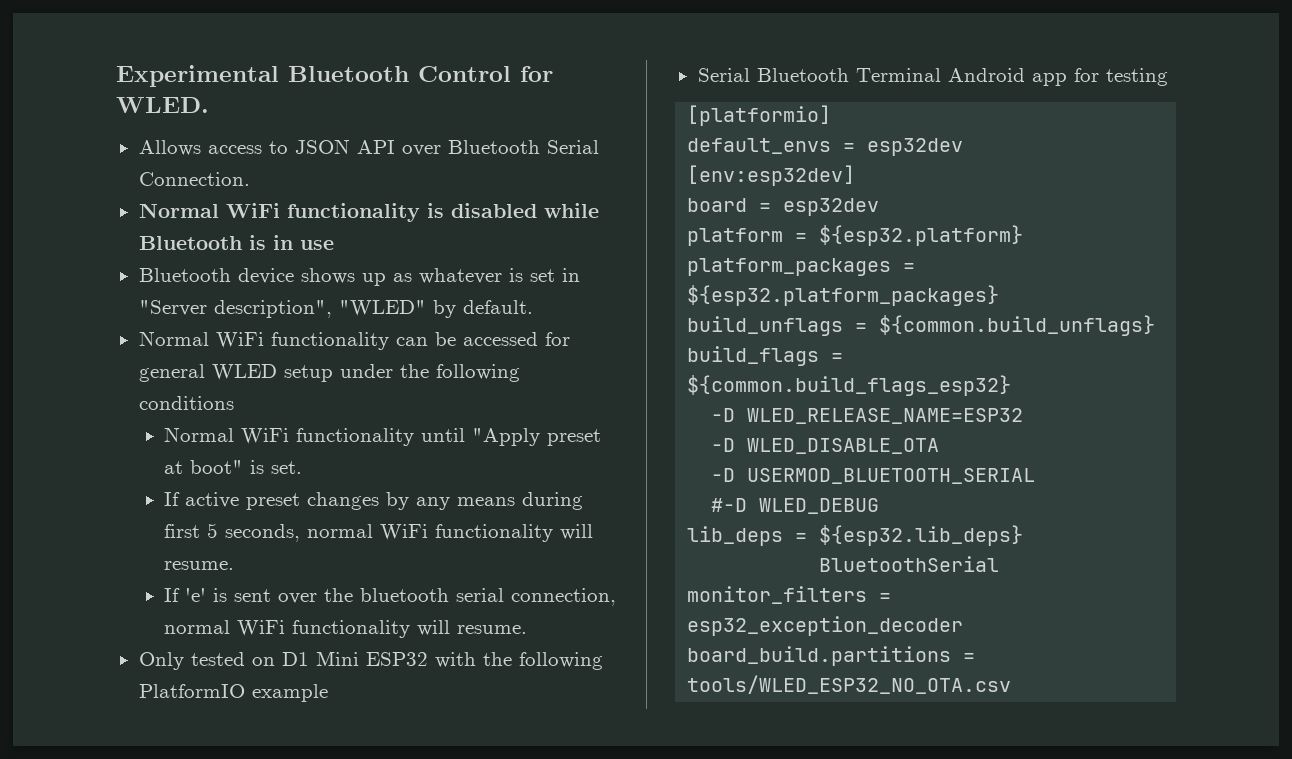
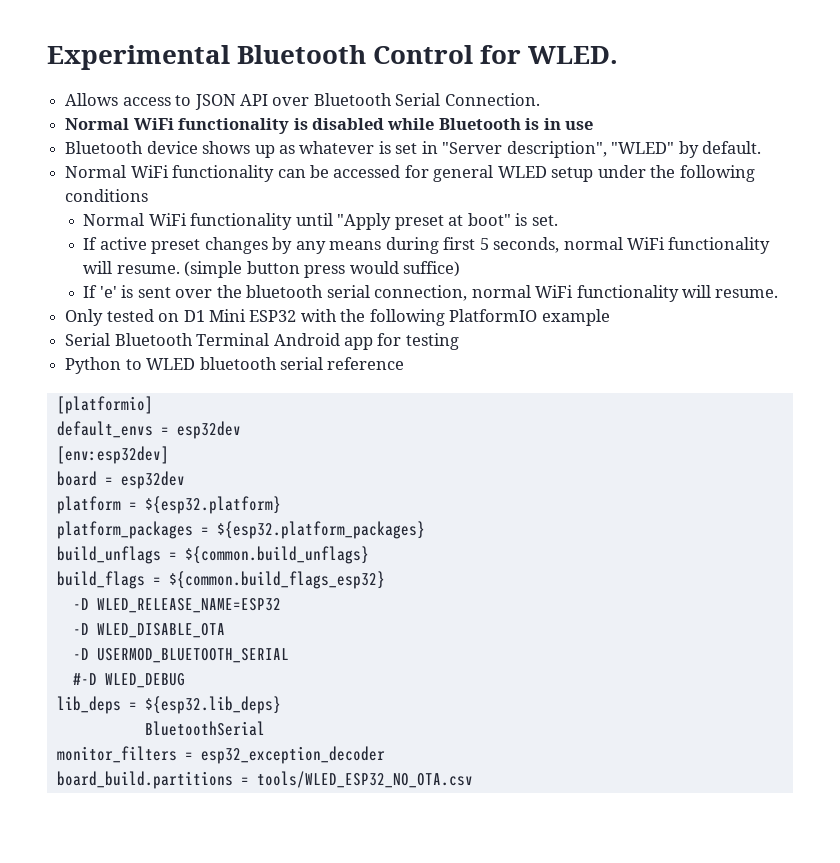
(235, 565) none -> [184,261,461,278] (simple button press would suffice)
(1168, 77) none -> [65,357,405,374] // Python to WLED bluetooth serial reference

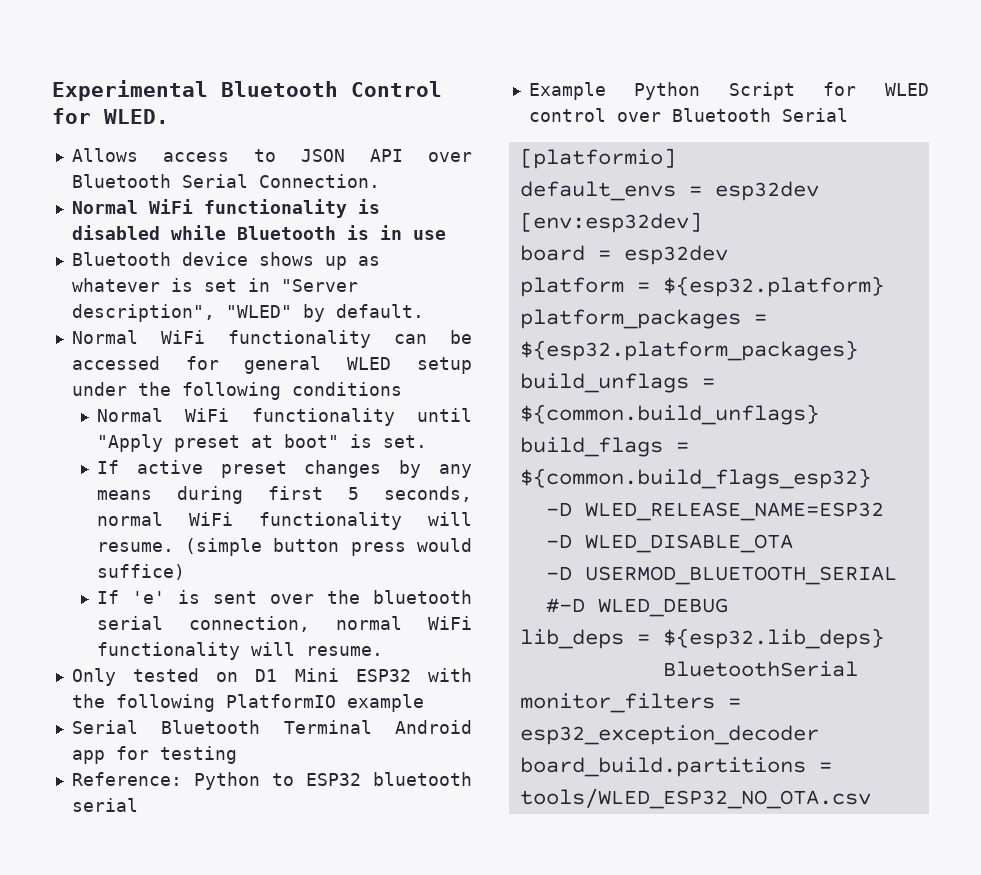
(459, 341) none -> [71,772,182,786] Reference:
[146,357,405,370] WLED bluetooth serial reference -> [305,772,473,786] [71,798,138,812] [528,82,929,100] [528,108,848,122] ESP32 bluetooth serial // Example Python Script for WLED control over Bluetooth Serial

